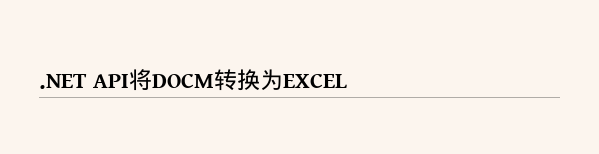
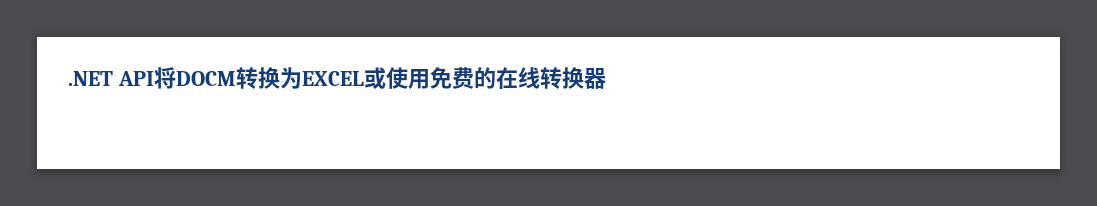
(348, 80) none -> [363,67,606,89] 或使用免费的在线转换器

